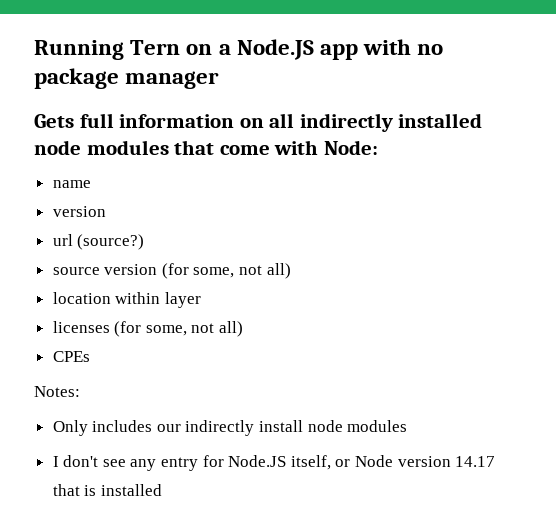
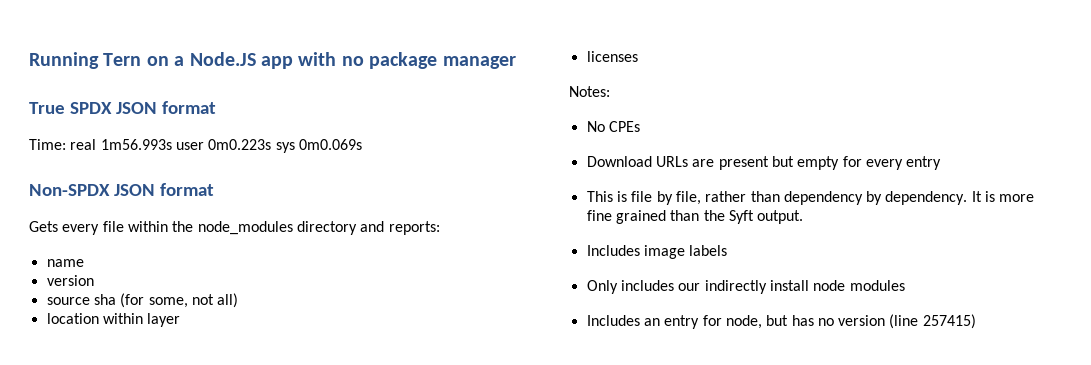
[34,113,483,132] [34,140,378,155] Gets full information on all indirectly installed node modules that come with Node: -> [29,101,216,114] [29,139,362,153] [29,183,214,196] [29,221,440,235] True SPDX JSON format // Time: real 1m56.993s user 0m0.223s sys 0m0.069s // Non-SPDX JSON format // Gets every file within the node_modules directory and reports:
[52,234,145,250] // url (source?) -> (94, 280) none
[104,264,158,275] version -> [93,294,116,305] sha
[114,321,244,337] [52,351,90,362] [34,386,80,397] (for some, not all) // CPEs // Notes: -> [569,86,610,97] [586,121,640,132] [586,156,942,170] [586,191,1035,205] [586,210,804,224] [586,245,728,259] // Notes: // No CPEs // Download URLs are present but empty for every entry // This is file by file, rather than dependency by dependency. It is more fine grained than the Syft output. // Includes image labels
[52,455,496,471] [52,484,162,496] I don't see any entry for Node.JS itself, or Node version 14.17 that is installed -> [586,314,976,329] Includes an entry for node, but has no version (line 257415)

